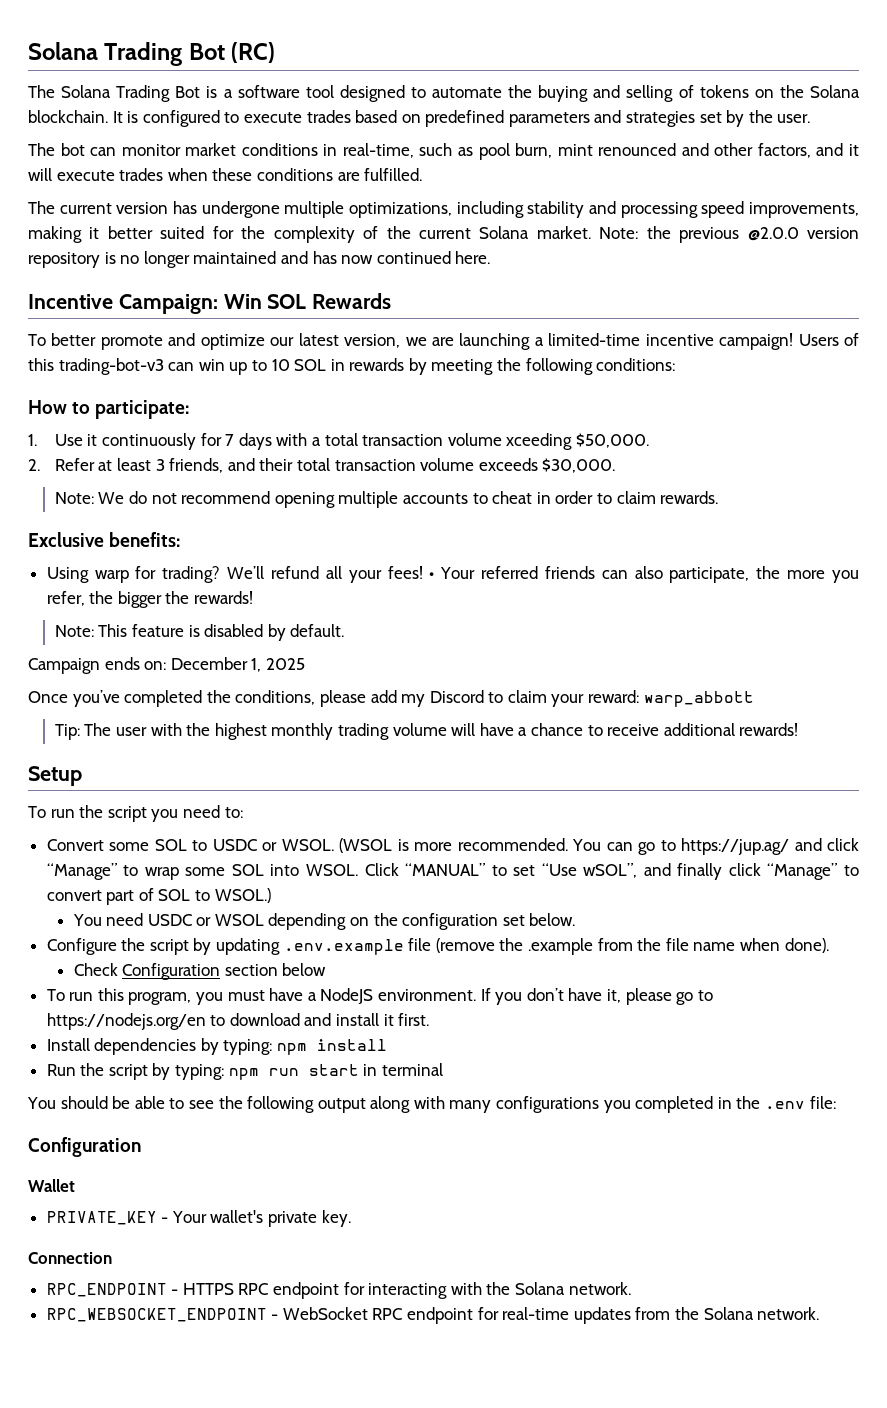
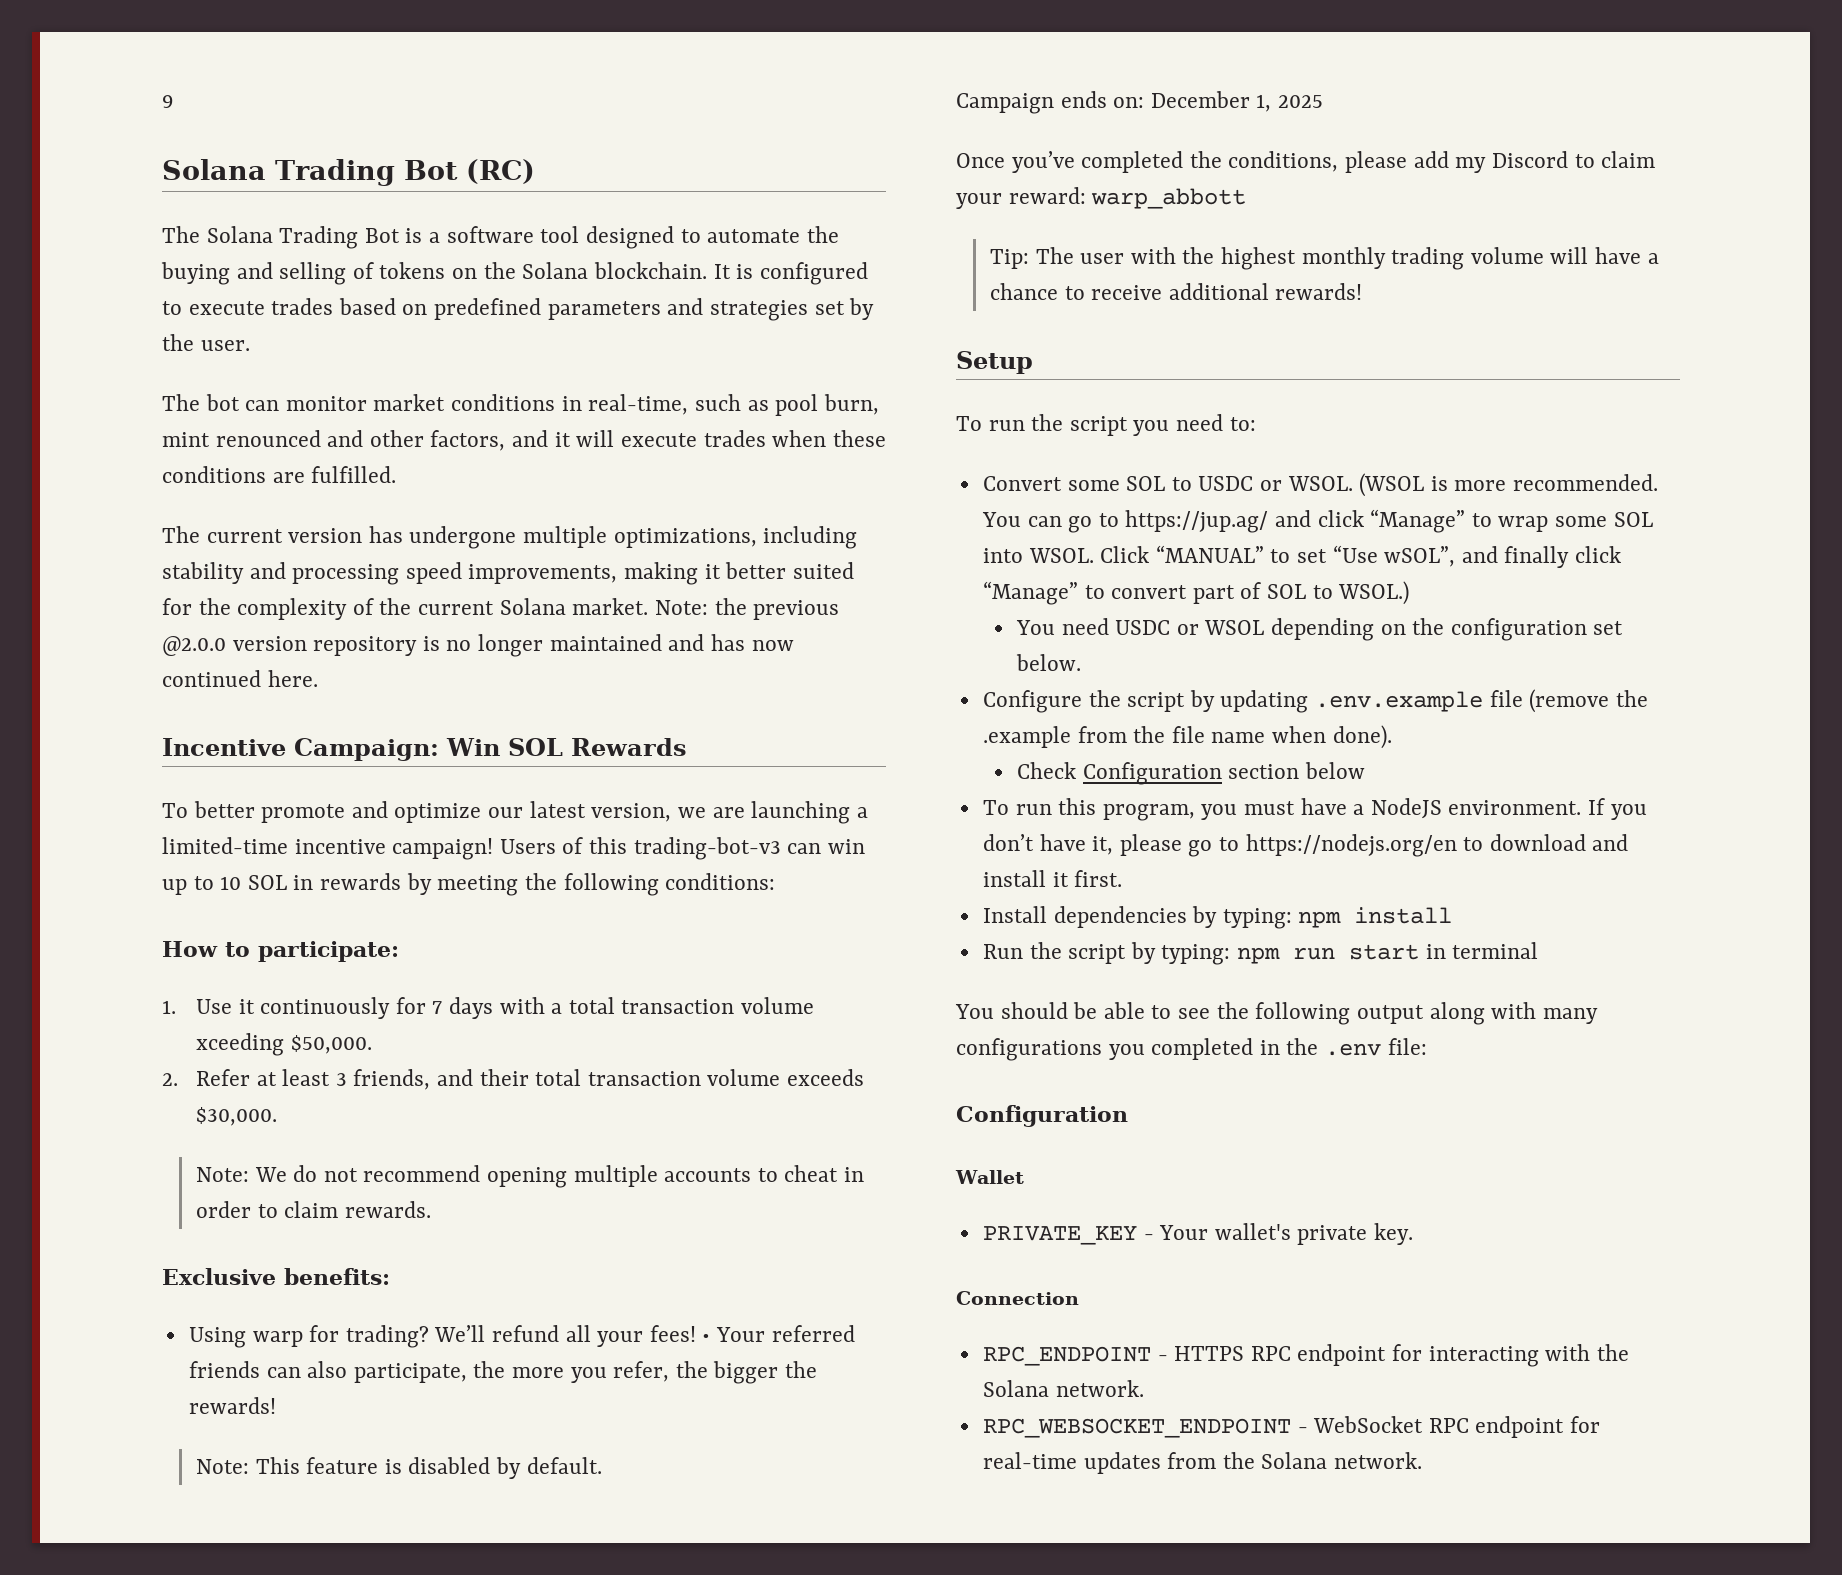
(28, 51) none -> [162,95,174,108] 9 //

